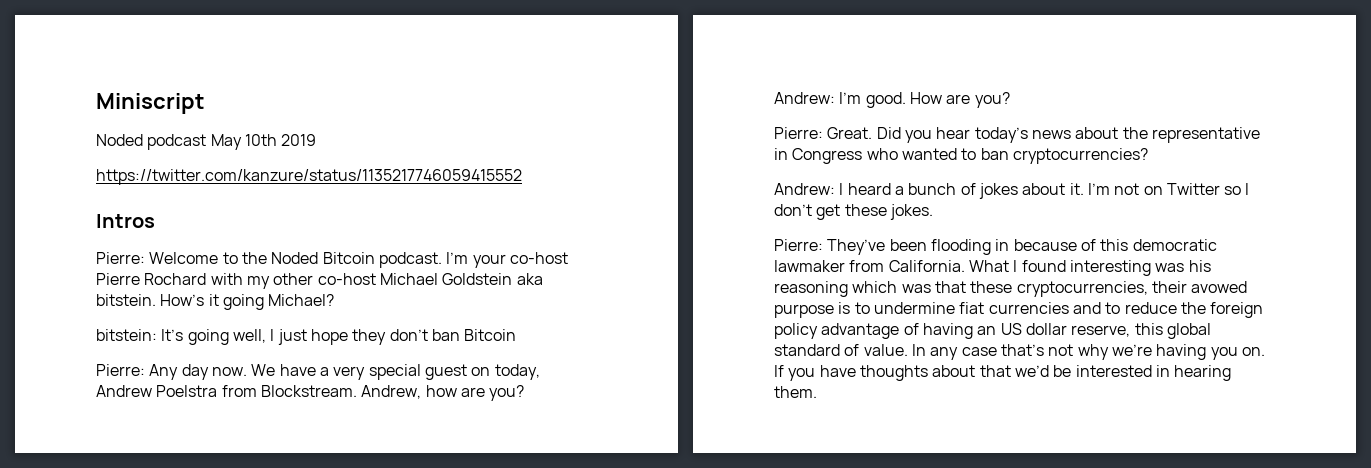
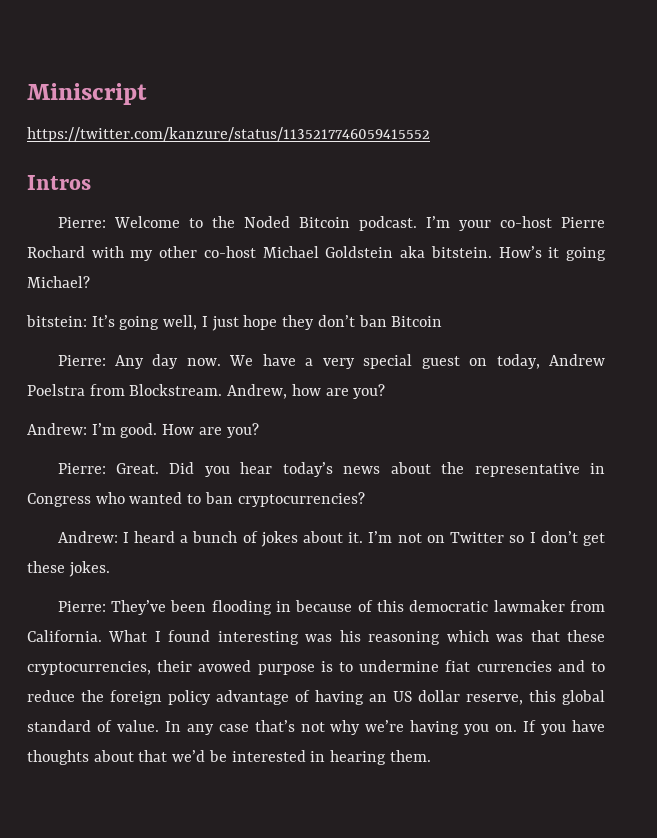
[96,134,317,150] // Noded podcast May 10th 2019 -> (147, 94) none

